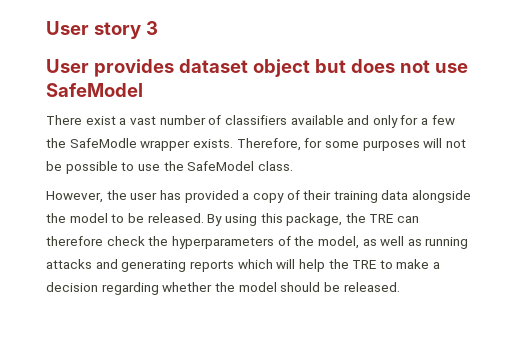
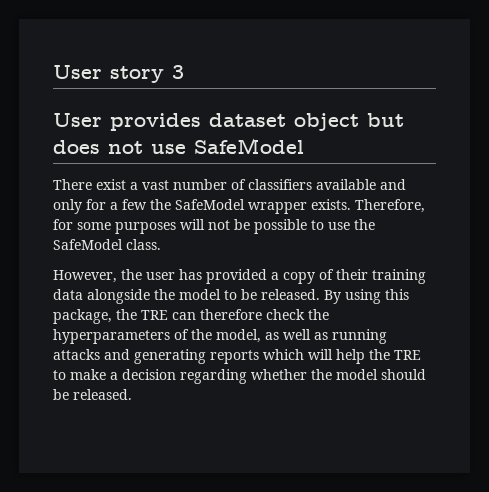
[69,138,137,148] SafeModle -> [175,199,245,210] SafeModel

